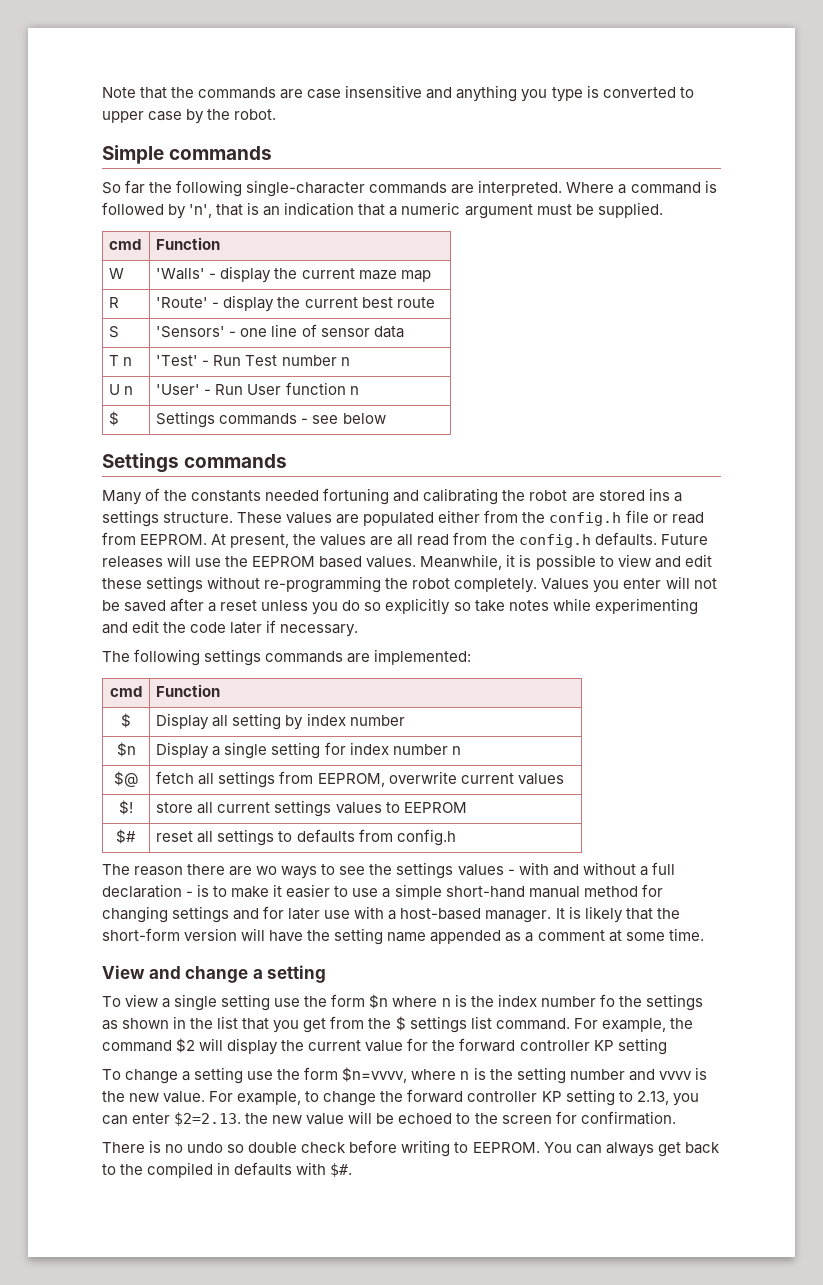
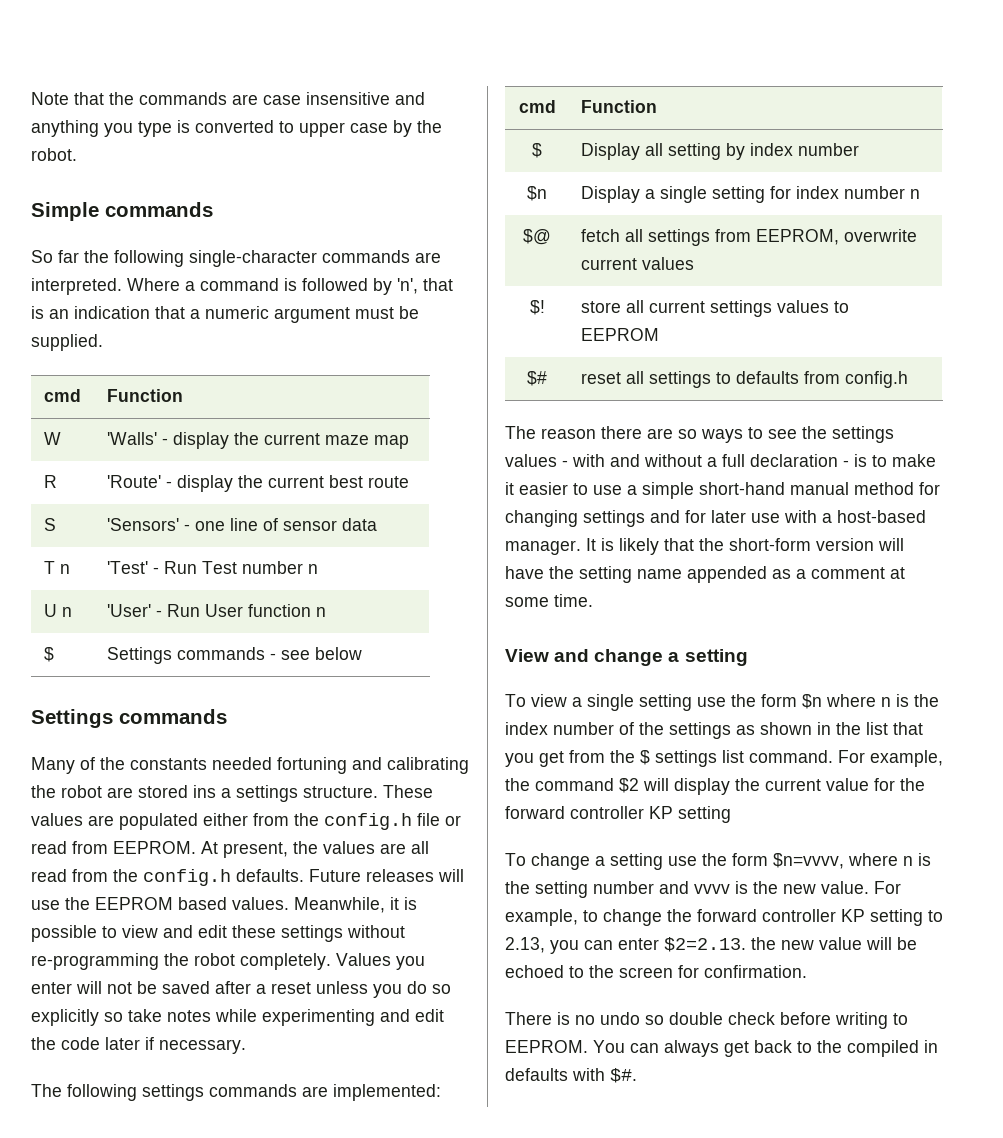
[256,866,278,875] wo -> [678,429,697,439] so
[599,994,615,1007] fo -> [619,722,634,735] of

